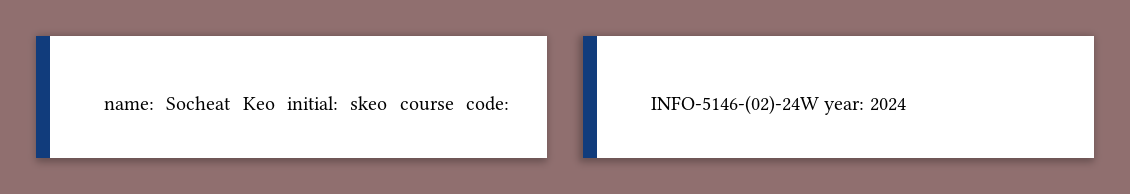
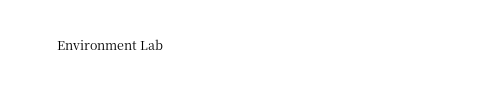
[104,95,906,115] name: Socheat Keo initial: skeo course code: INFO-5146-(02)-24W year: 2024 -> [57,39,164,50] Environment Lab

